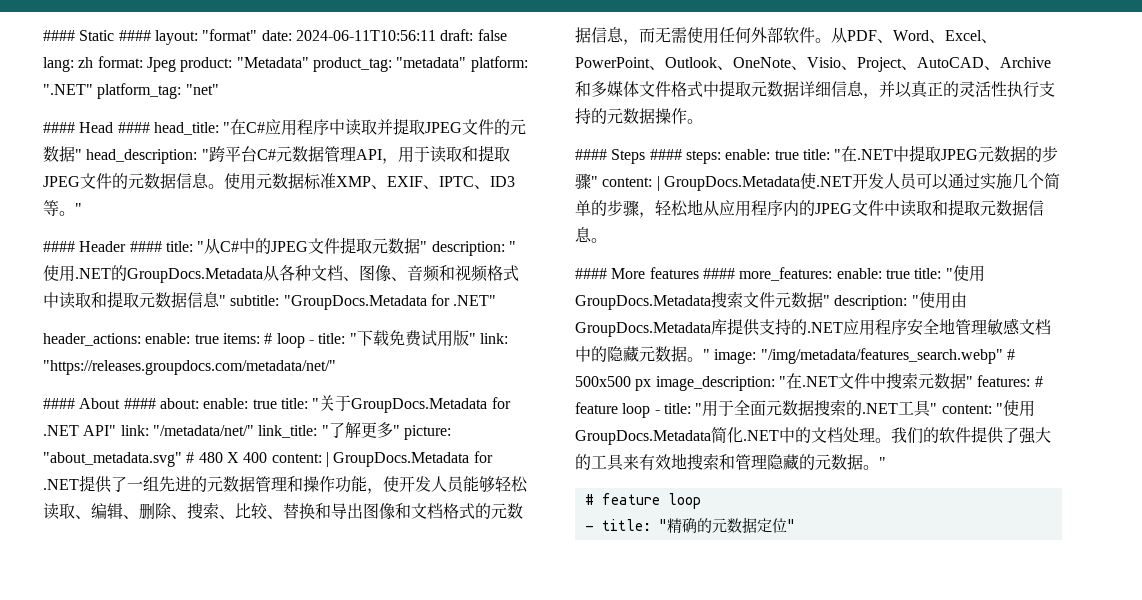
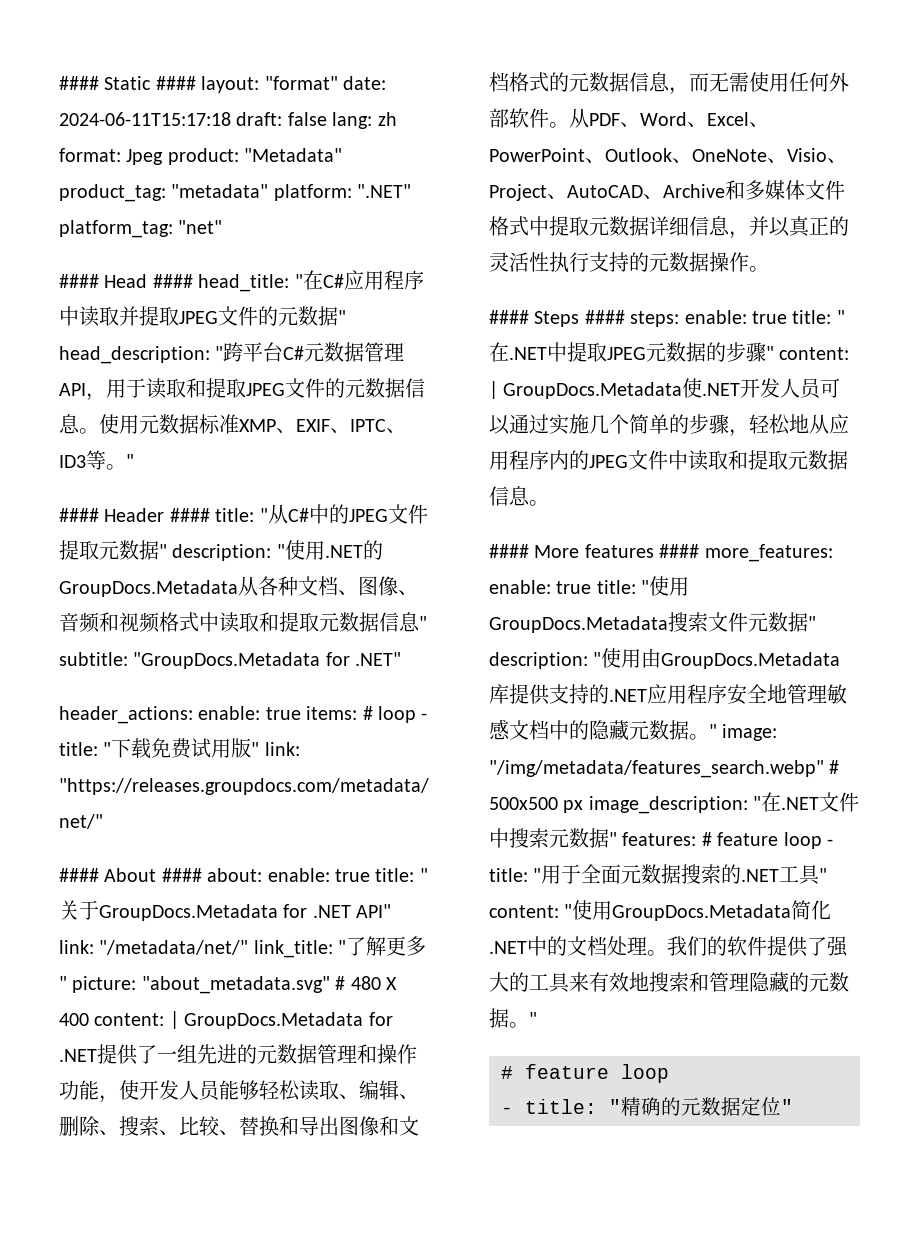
[295,30,436,41] 2024-06-11T10:56:11 -> [59,112,231,126] 2024-06-11T15:17:18

